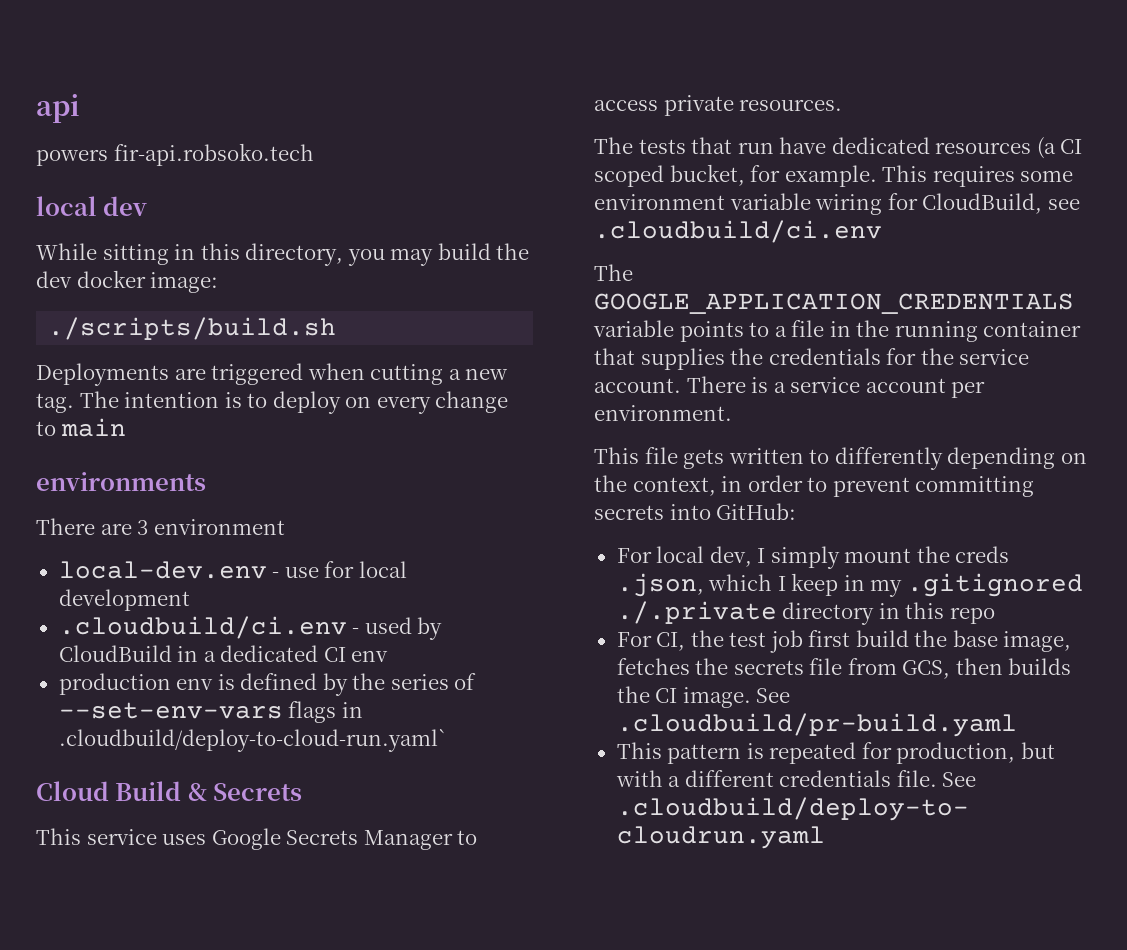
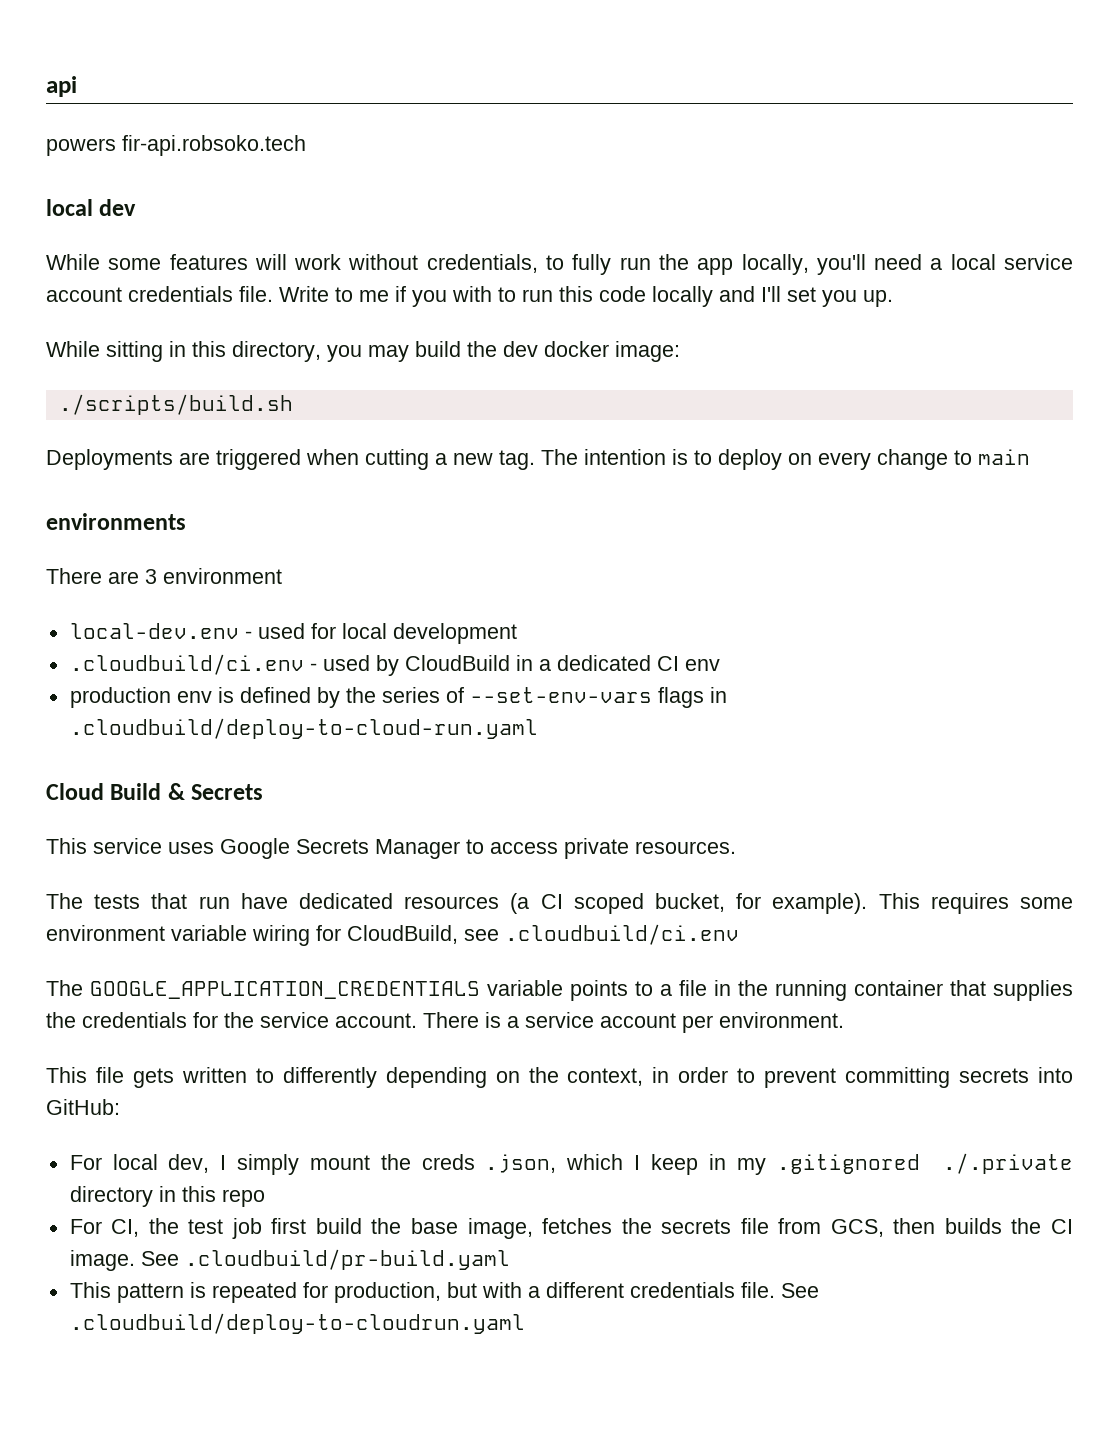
(148, 206) none -> [46,254,1073,275] [46,286,893,307] // While some features will work without credentials, to fully run the app locally, you'll need a local service account credentials file. Write to me if you with to run this code locally and I'll set you up.
[284,567,319,578] use -> [257,623,305,639] used
[58,729,447,752] .cloudbuild/deploy-to-cloud-run.yaml` -> [69,718,538,739] .cloudbuild/deploy-to-cloud-run.yaml
[784,165,877,187] example. -> [772,893,868,914] example).

